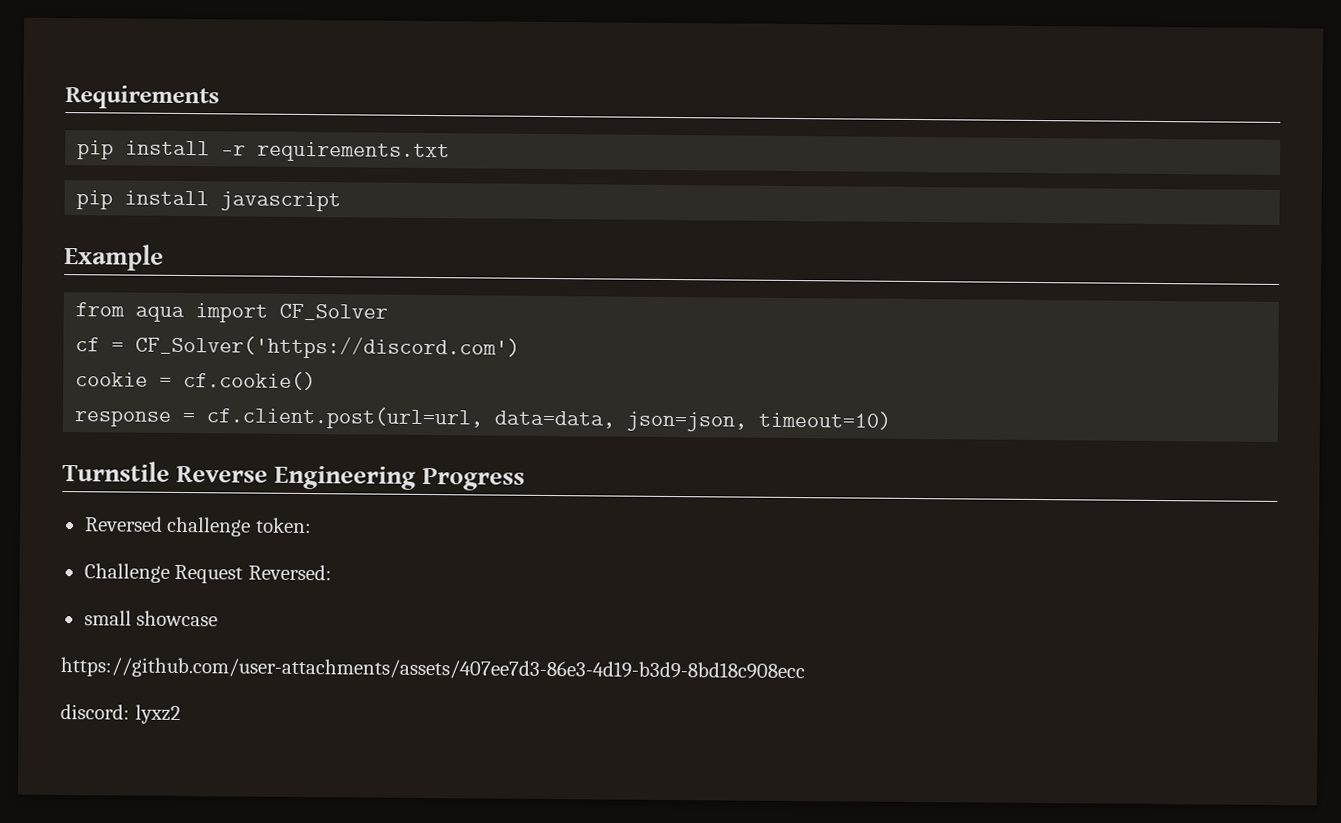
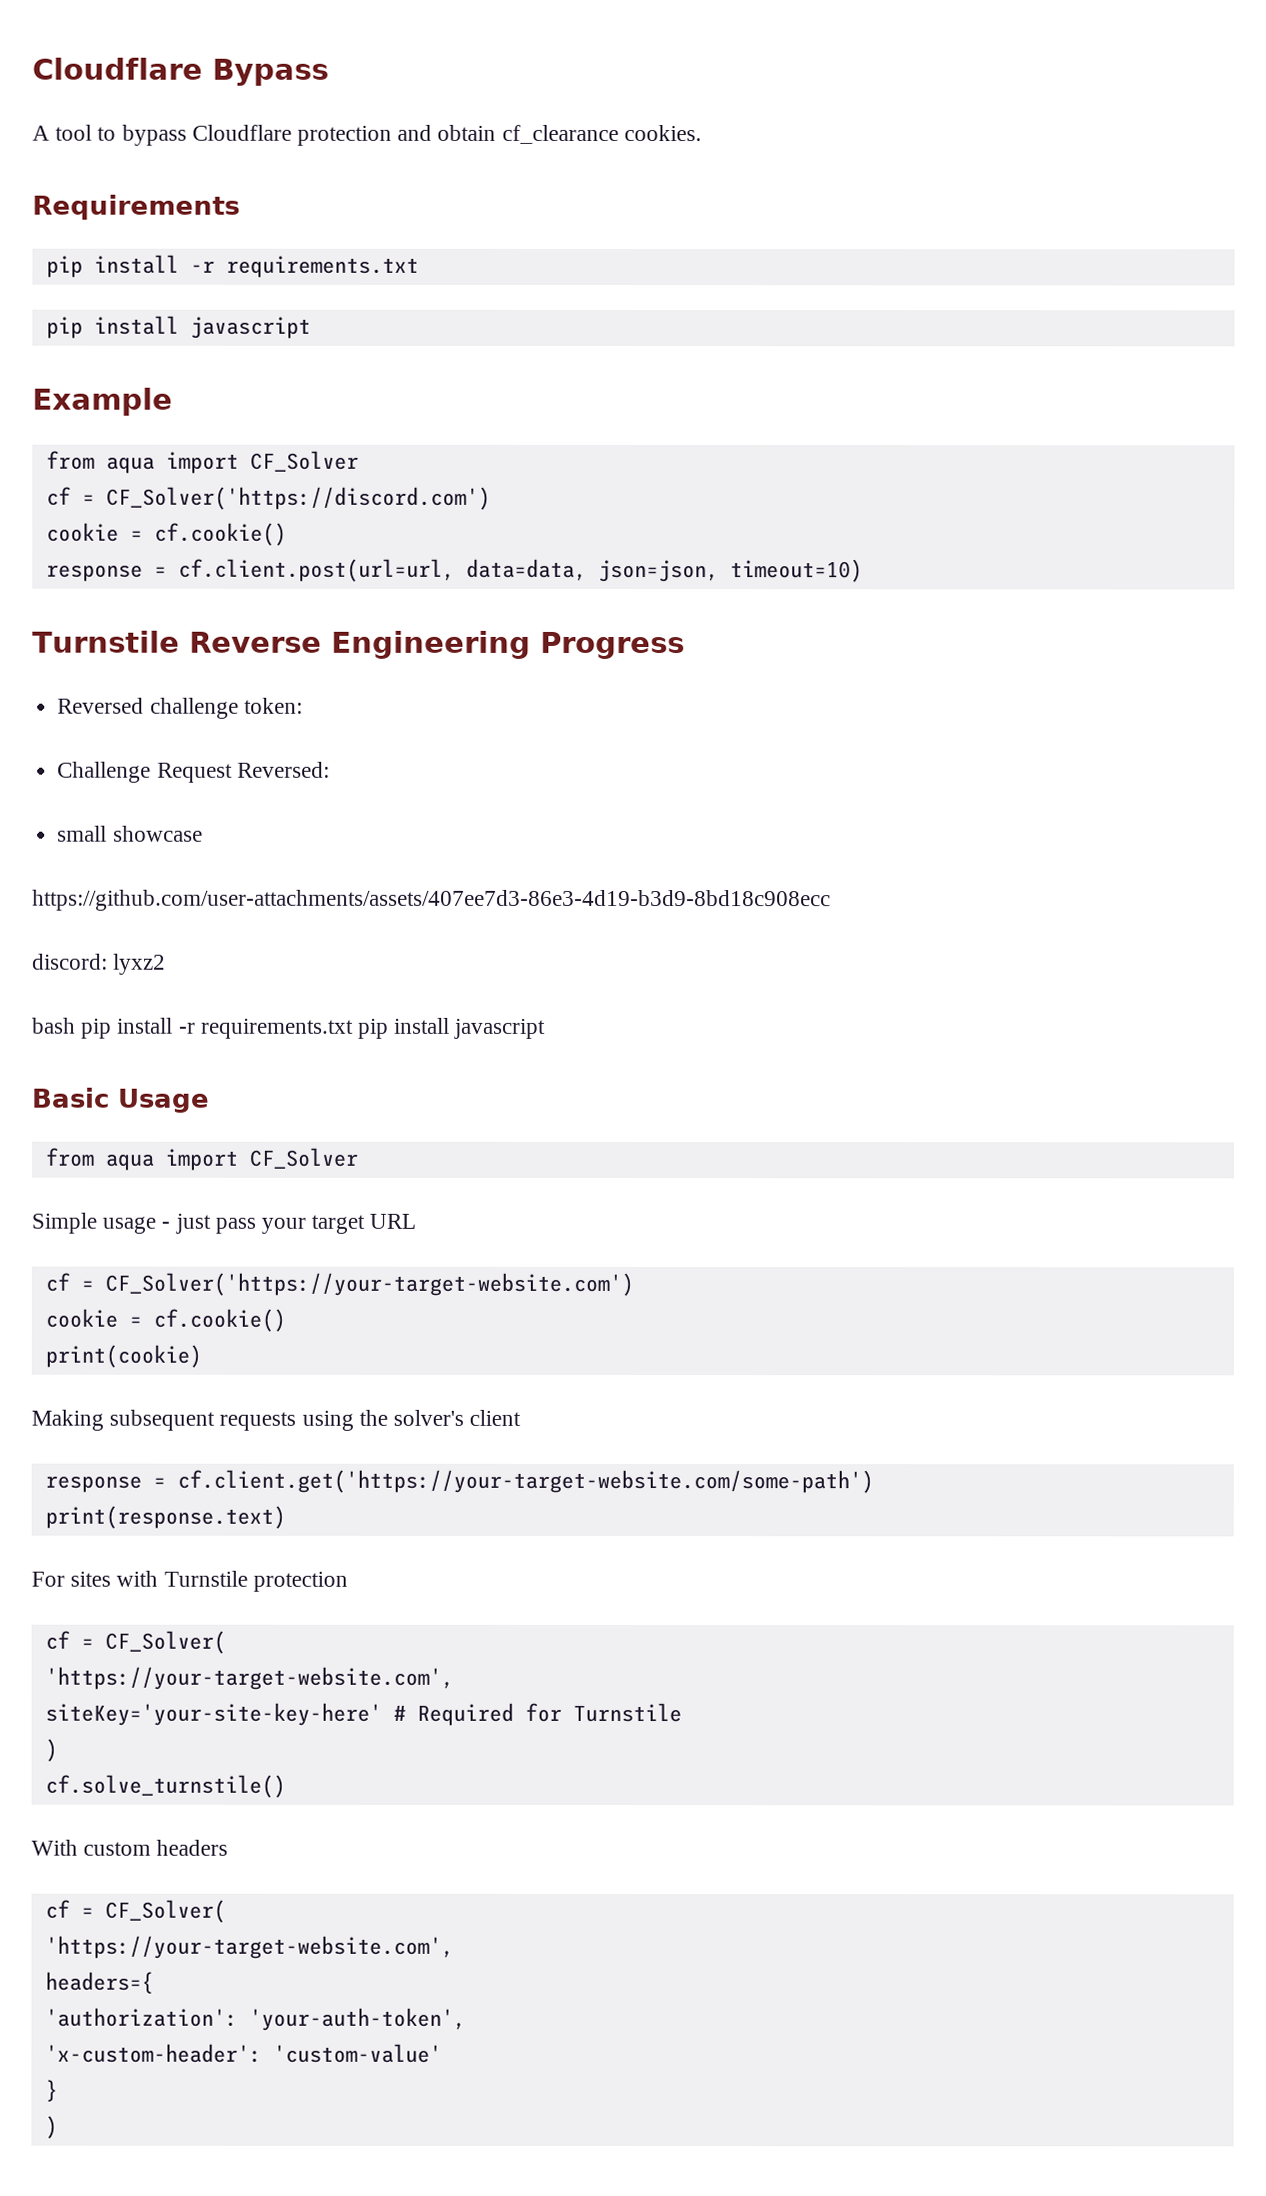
(65, 97) none -> [32,57,329,86] [32,124,702,146] Cloudflare Bypass // A tool to bypass Cloudflare protection and obtain cf_clearance cookies. //
(181, 714) none -> [32,1017,547,1039] [31,1087,210,1113] [44,1147,358,1171] [31,1212,417,1234] [44,1272,634,1297] [44,1308,286,1332] [44,1344,202,1368] [31,1409,522,1431] [44,1469,874,1494] [44,1505,286,1529] [31,1570,348,1592] [44,1630,226,1654] [44,1666,454,1690] [44,1702,682,1726] [44,1738,58,1762] [44,1774,286,1798] [31,1839,229,1856] [44,1899,226,1923] [44,1935,454,1959] [44,1971,154,1994] [44,2007,466,2031] [44,2043,442,2063] [44,2079,58,2102] [44,2115,58,2139] // bash pip install -r requirements.txt pip install javascript // Basic Usage // from aqua import CF_Solver // Simple usage - just pass your target URL // cf = CF_Solver('https://your-target-website.com') // cookie = cf.cookie() // print(cookie) // Making subsequent requests using the solver's client // response = cf.client.get('https://your-target-website.com/some-path') // print(response.text) // For sites with Turnstile protection // cf = CF_Solver( // 'https://your-target-website.com', // siteKey='your-site-key-here' # Required for Turnstile // ) // cf.solve_turnstile() // With custom headers // cf = CF_Solver( // 'https://your-target-website.com', // headers={ // 'authorization': 'your-auth-token', // 'x-custom-header': 'custom-value' // } // )

